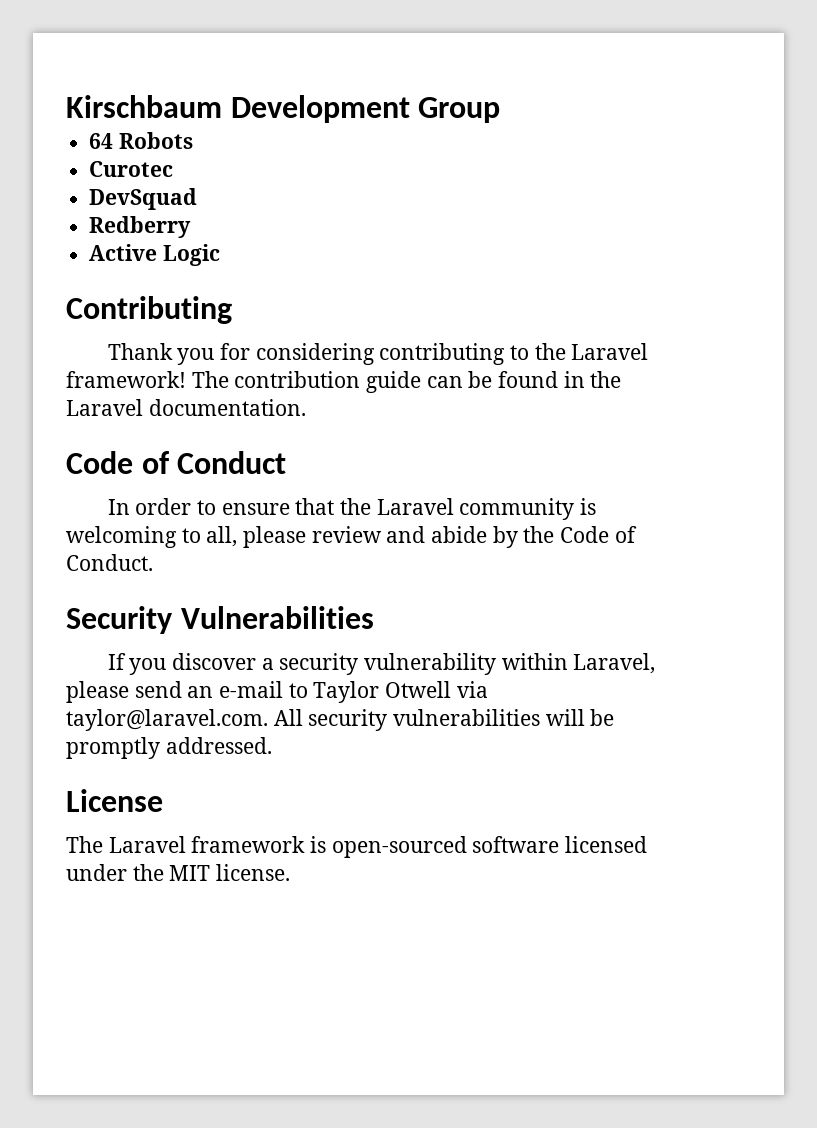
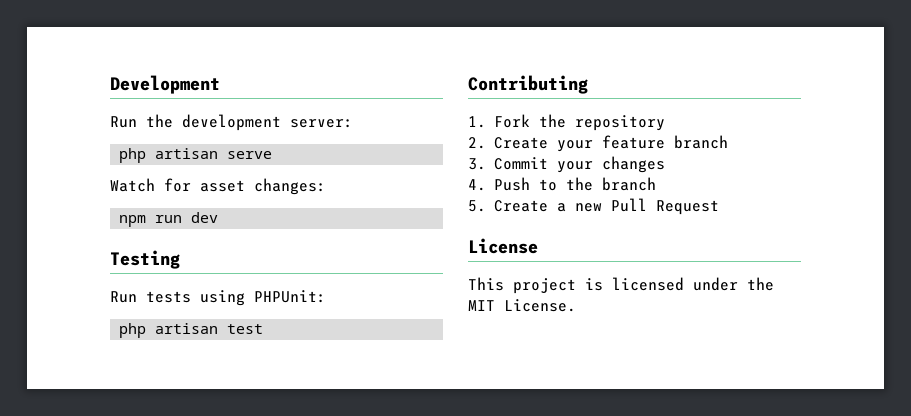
[66,95,222,118] Kirschbaum -> (110, 84) none
[418,97,501,123] [89,132,193,149] [89,161,174,177] [89,188,198,210] [89,216,192,238] [89,244,220,266] [66,296,232,324] [107,343,649,365] [66,371,622,393] [66,399,306,416] [66,451,287,474] [107,498,596,520] [66,526,637,548] [66,554,153,571] [66,606,374,634] [107,653,656,675] [66,681,488,703] [66,709,615,731] [66,737,272,759] [66,789,163,812] [66,836,560,858] Group // 64 Robots // Curotec // DevSquad // Redberry // Active Logic // Contributing // Thank you for considering contributing to the Laravel framework! The contribution guide can be found in the Laravel documentation. // Code of Conduct // In order to ensure that the Laravel community is welcoming to all, please review and abide by the Code of Conduct. // Security Vulnerabilities // If you discover a security vulnerability within Laravel, please send an e-mail to Taylor Otwell via taylor@laravel.com. All security vulnerabilities will be promptly addressed. // License // The Laravel framework is open-sourced software -> [110,114,353,131] [119,148,273,163] [110,178,326,195] [119,212,219,227] [110,250,180,269] [110,290,326,306] [119,323,264,338] [468,75,588,94] [468,114,665,131] [468,135,728,152] [468,156,665,173] [468,177,656,191] [468,198,719,215] [468,238,538,254] [468,277,603,294] // Run the development server: // php artisan serve // Watch for asset changes: // npm run dev // Testing // Run tests using PHPUnit: // php artisan test // Contributing // 1. Fork the repository // 2. Create your feature branch // 3. Commit your changes // 4. Push to the branch // 5. Create a new Pull Request // License // This project is
[216,864,291,881] license. -> [504,299,576,312] License.

